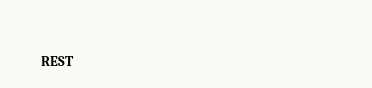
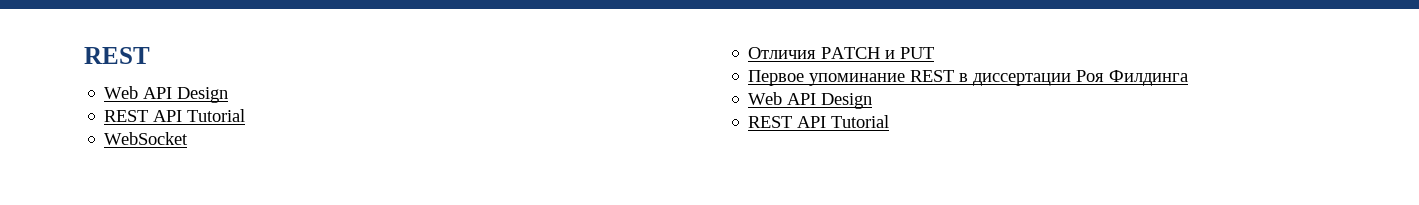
[41,56,74,66] REST -> [84,47,150,64] [104,86,229,103] [104,109,246,122] [104,132,189,145] [748,47,935,59] [748,70,1189,86] [748,92,873,109] [748,115,890,128] REST // Web API Design // REST API Tutorial // WebSocket // Отличия PATCH и PUT // Первое упоминание REST в диссертации Роя Филдинга // Web API Design // REST API Tutorial

